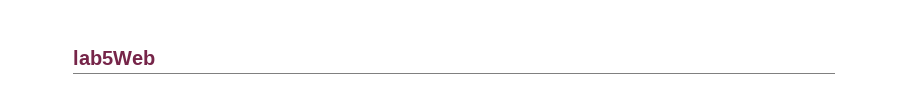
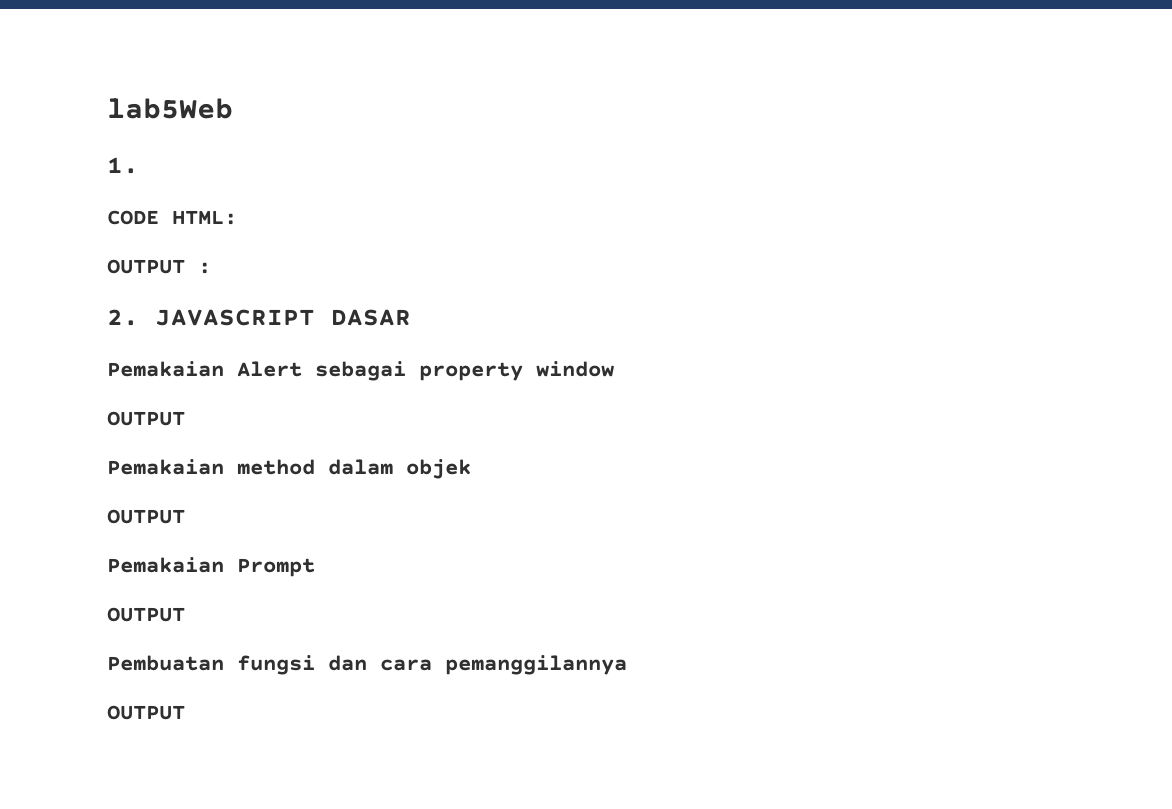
(155, 57) none -> [107,157,139,174] [107,210,237,225] [107,259,211,274] [107,309,411,326] [107,361,614,381] [107,411,185,426] [107,459,471,479] [107,509,185,524] [107,557,315,577] [107,607,185,622] [107,655,627,675] [107,705,185,720] // 1. // CODE HTML: // OUTPUT : // 2. JAVASCRIPT DASAR // Pemakaian Alert sebagai property window // OUTPUT // Pemakaian method dalam objek // OUTPUT // Pemakaian Prompt // OUTPUT // Pembuatan fungsi dan cara pemanggilannya // OUTPUT

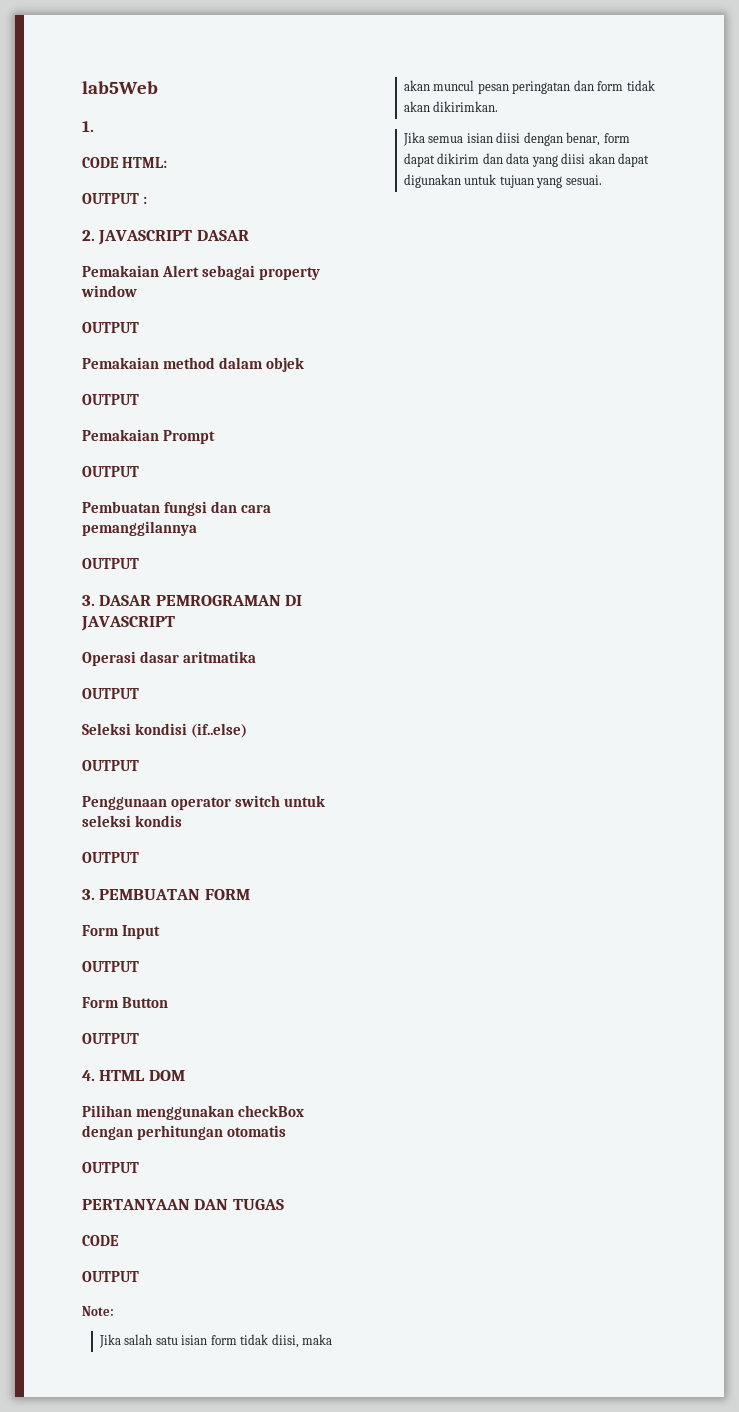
(185, 712) none -> [82,595,303,606] [81,616,175,631] [82,651,256,666] [82,688,139,699] [82,723,247,738] [82,760,139,771] [82,795,325,810] [82,815,182,827] [82,852,139,863] [82,889,250,900] [82,925,160,939] [82,961,139,972] [82,997,168,1008] [82,1033,139,1044] [82,1070,185,1081] [82,1105,304,1120] [82,1125,286,1140] [82,1162,139,1173] [82,1199,284,1210] [82,1235,119,1246] [82,1271,139,1282] [82,1306,114,1316] [98,1334,333,1348] [403,80,655,94] [403,101,499,112] [402,132,630,146] [403,153,650,167] [403,174,602,188] // 3. DASAR PEMROGRAMAN DI JAVASCRIPT // Operasi dasar aritmatika // OUTPUT // Seleksi kondisi (if..else) // OUTPUT // Penggunaan operator switch untuk seleksi kondis // OUTPUT // 3. PEMBUATAN FORM // Form Input // OUTPUT // Form Button // OUTPUT // 4. HTML DOM // Pilihan menggunakan checkBox dengan perhitungan otomatis // OUTPUT // PERTANYAAN DAN TUGAS // CODE // OUTPUT // Note: // Jika salah satu isian form tidak diisi, maka akan muncul pesan peringatan dan form tidak akan dikirimkan. // Jika semua isian diisi dengan benar, form dapat dikirim dan data yang diisi akan dapat digunakan untuk tujuan yang sesuai.

